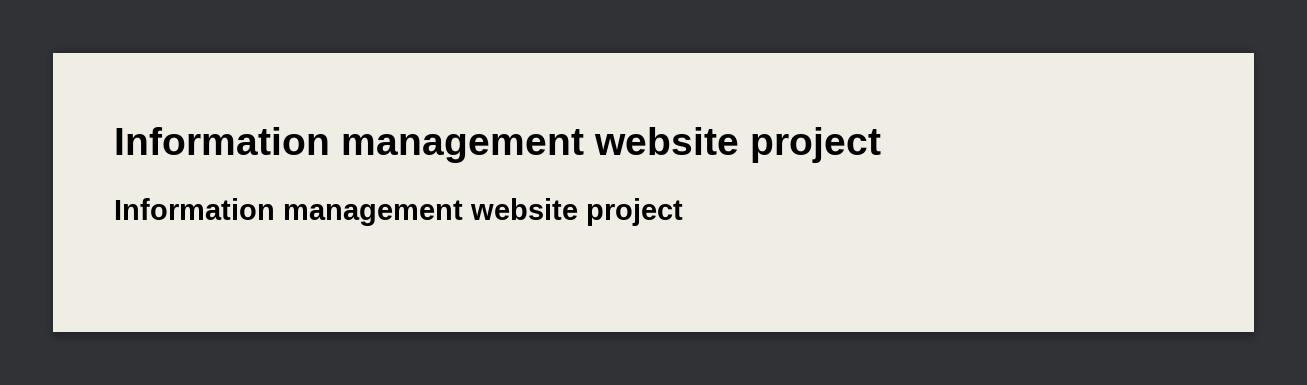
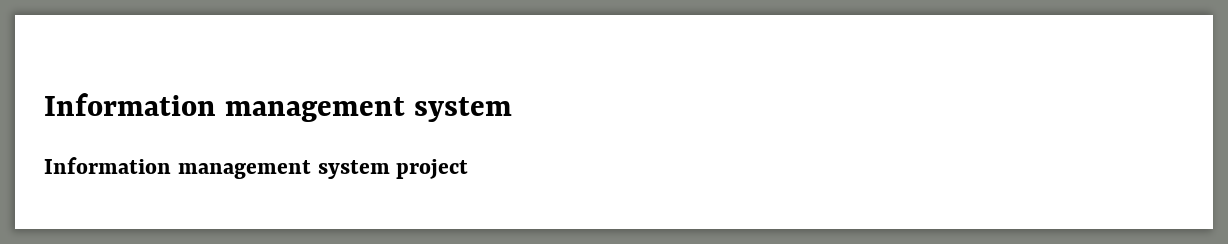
[114,127,881,163] [114,198,578,226] Information management website project // Information management website -> [44,93,513,122] [44,157,390,179] Information management system // Information management system

